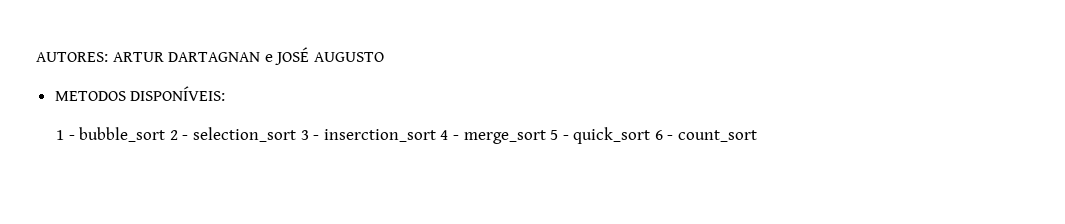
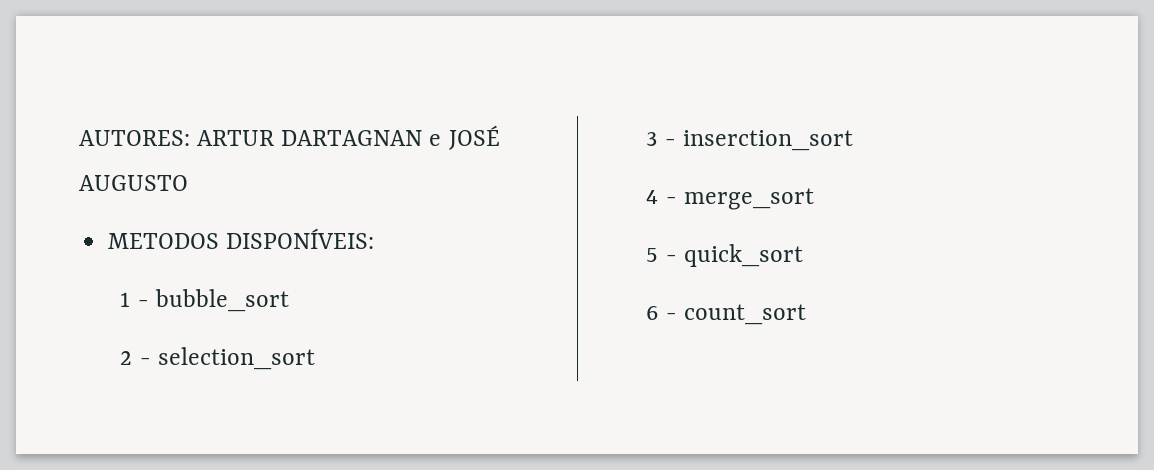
(166, 134) none -> (289, 300) //
(296, 134) none -> (315, 358) //
(436, 135) none -> (853, 140) //
(546, 137) none -> (814, 199) //
(651, 135) none -> (803, 255) //

